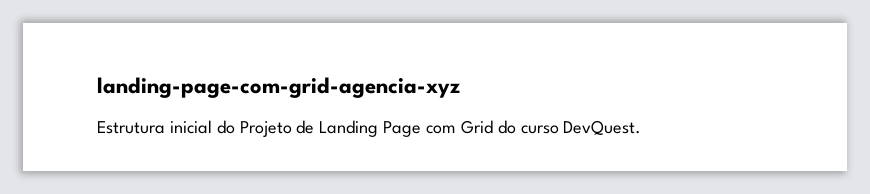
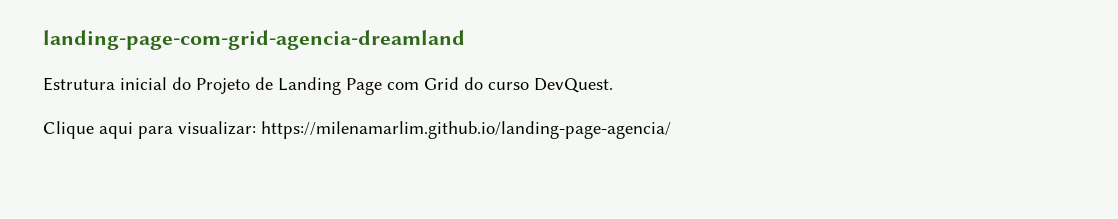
[97,77,460,98] landing-page-com-grid-agencia-xyz -> [43,30,465,50] landing-page-com-grid-agencia-dreamland
(642, 127) none -> [43,121,671,139] // Clique aqui para visualizar: https://milenamarlim.github.io/landing-page-agencia/

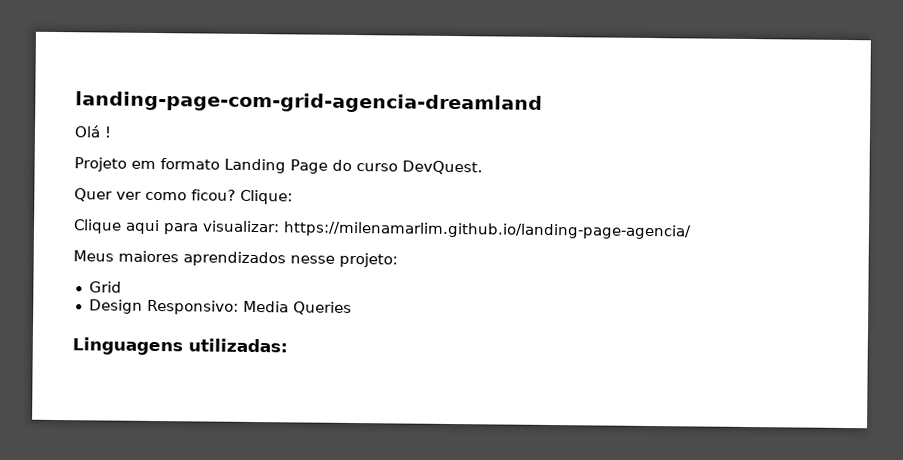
[43,77,613,95] Estrutura inicial do Projeto de Landing Page com Grid do curso DevQuest. -> [74,125,112,138] [74,157,483,175] [74,188,293,205] Olá ! // Projeto em formato Landing Page do curso DevQuest. // Quer ver como ficou? Clique:
(671, 130) none -> [73,250,398,268] [88,281,122,293] [88,299,352,315] [72,337,288,356] // Meus maiores aprendizados nesse projeto: // Grid // Design Responsivo: Media Queries // Linguagens utilizadas:

